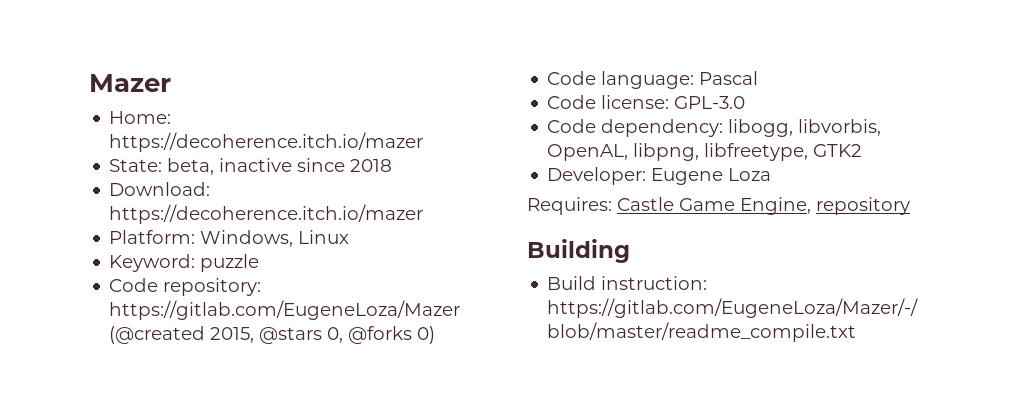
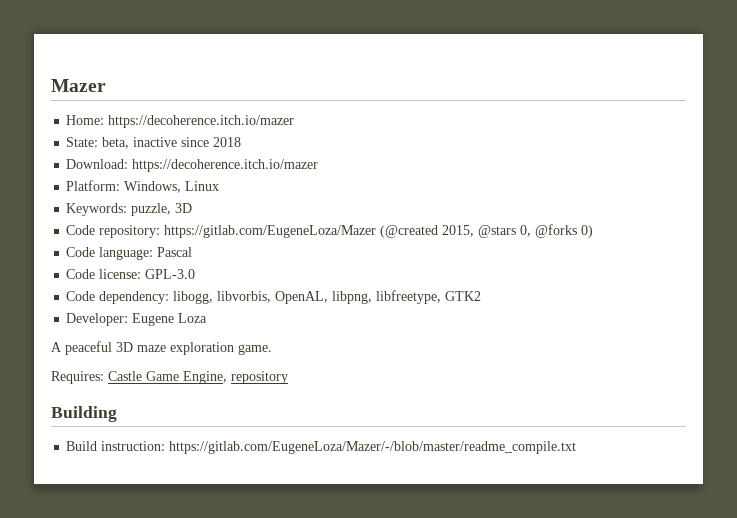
[109,254,260,272] Keyword: puzzle -> [66,203,193,216] Keywords: puzzle, 3D
(772, 174) none -> [51,341,272,355] // A peaceful 3D maze exploration game.

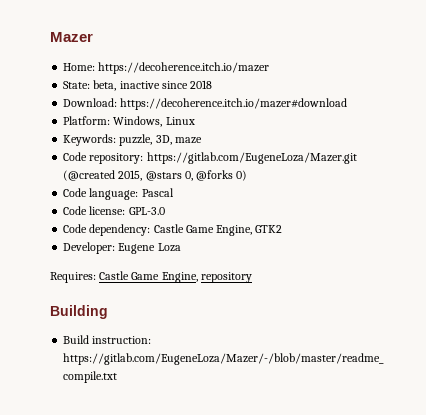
[132,159,319,172] https://decoherence.itch.io/mazer -> [120,98,348,110] https://decoherence.itch.io/mazer#download
[175,203,193,213] 3D -> [155,135,202,145] 3D, maze
[164,225,377,238] https://gitlab.com/EugeneLoza/Mazer -> [146,152,357,164] https://gitlab.com/EugeneLoza/Mazer.git
[173,290,442,304] libogg, libvorbis, OpenAL, libpng, libfreetype, -> [153,224,253,236] Castle Game Engine,
[51,341,272,355] // A peaceful 3D maze exploration game. -> (181, 247) none

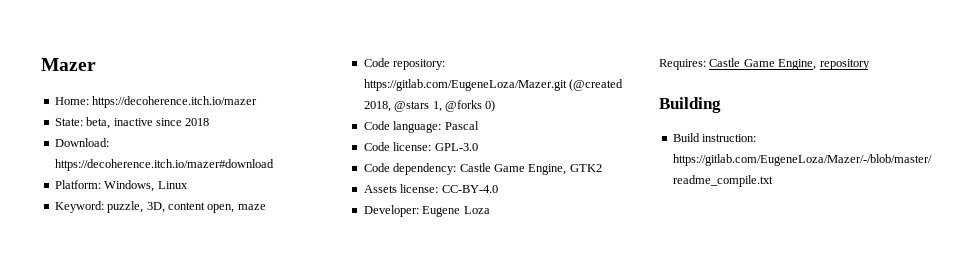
[63,134,117,146] Keywords: -> [54,201,104,213] Keyword:
(172, 140) none -> [167,202,235,213] content open,
[118,170,193,181] 2015, @stars 0, -> [363,101,442,112] 2018, @stars 1,
(283, 229) none -> [363,184,498,193] // Assets license: CC-BY-4.0

